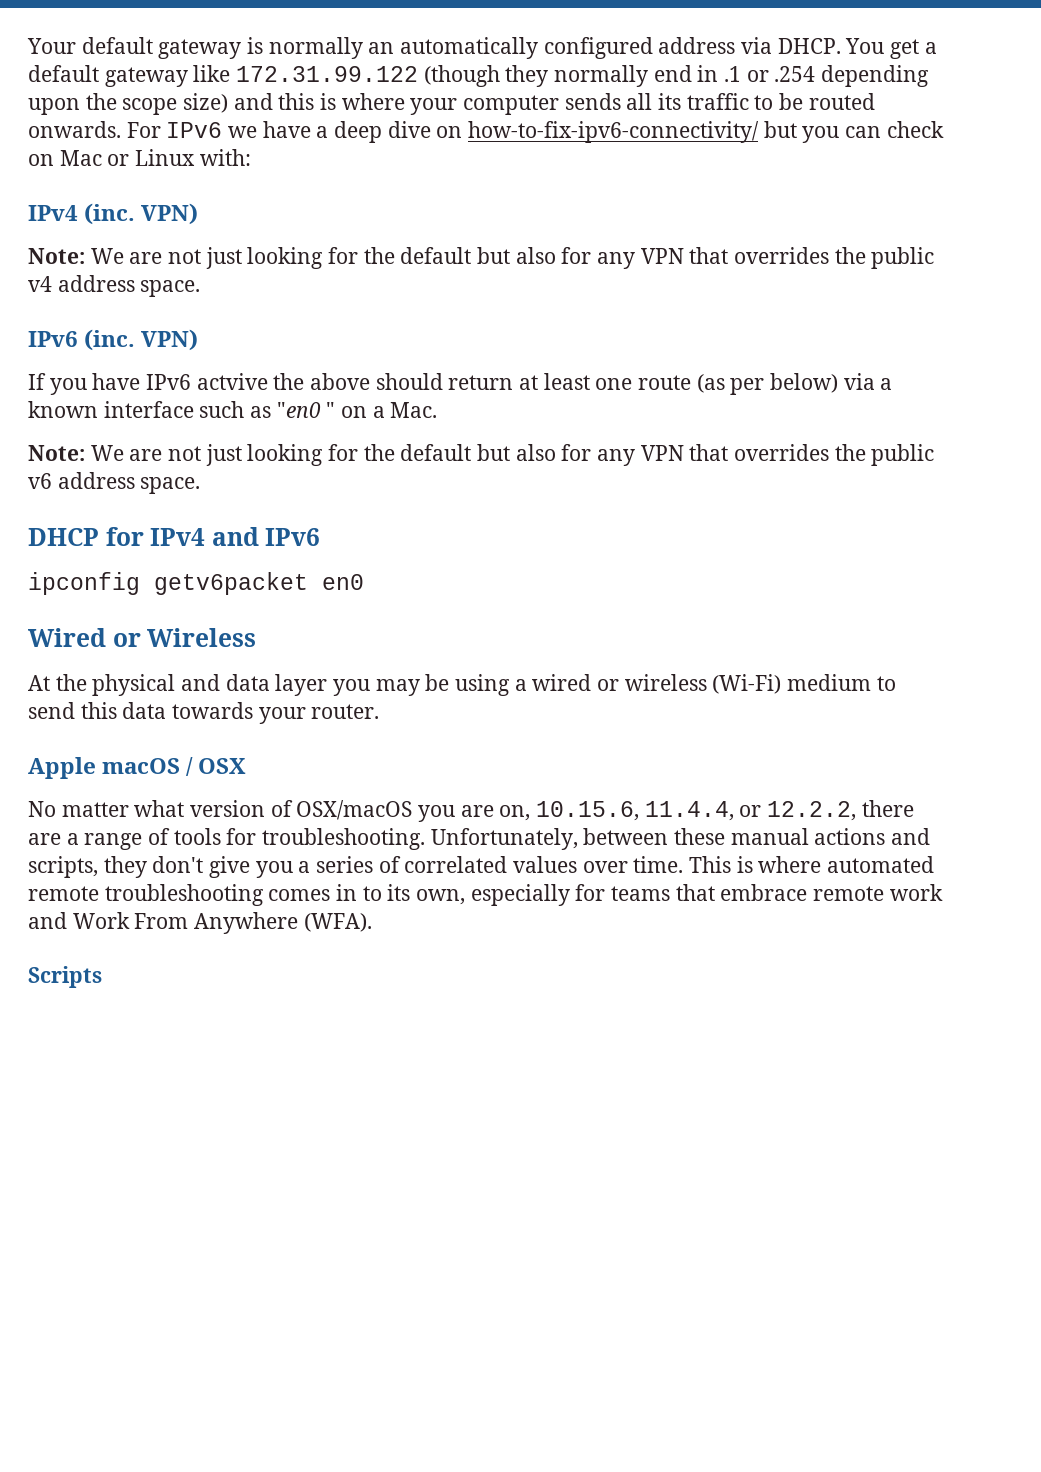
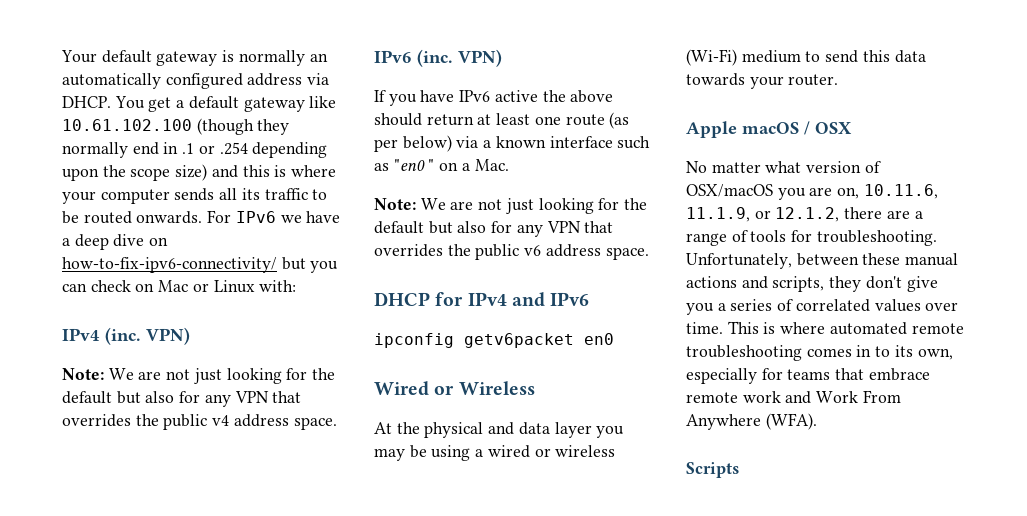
[236,66,419,82] 172.31.99.122 -> [62,119,192,131] 10.61.102.100
[196,373,268,390] actvive -> [494,90,538,102] active
[536,801,857,821] 10.15.6, 11.4.4, or 12.2.2, -> [863,184,938,199] [686,207,840,222] 10.11.6, 11.1.9, or 12.1.2,

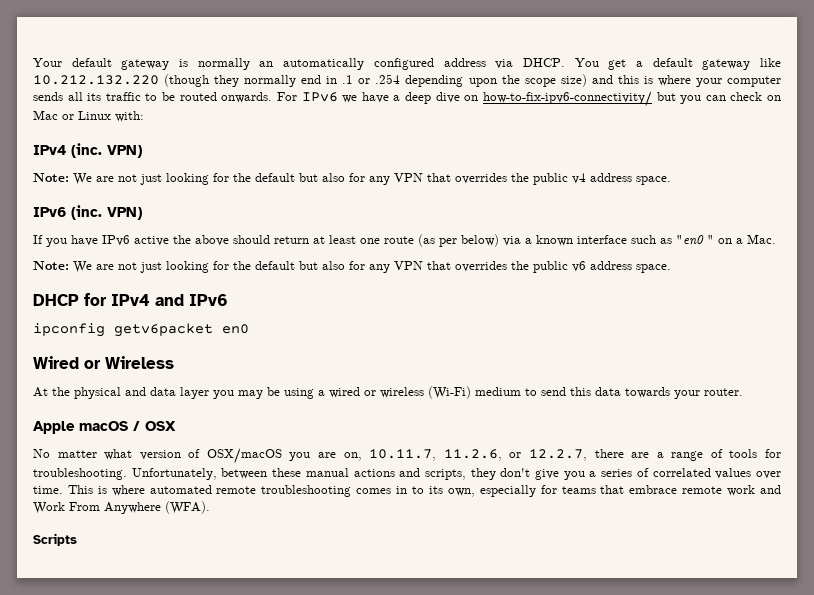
[62,119,192,131] 10.61.102.100 -> [33,75,159,85] 10.212.132.220
[863,184,938,199] [686,207,840,222] 10.11.6, 11.1.9, or 12.1.2, -> [369,449,587,461] 10.11.7, 11.2.6, or 12.2.7,

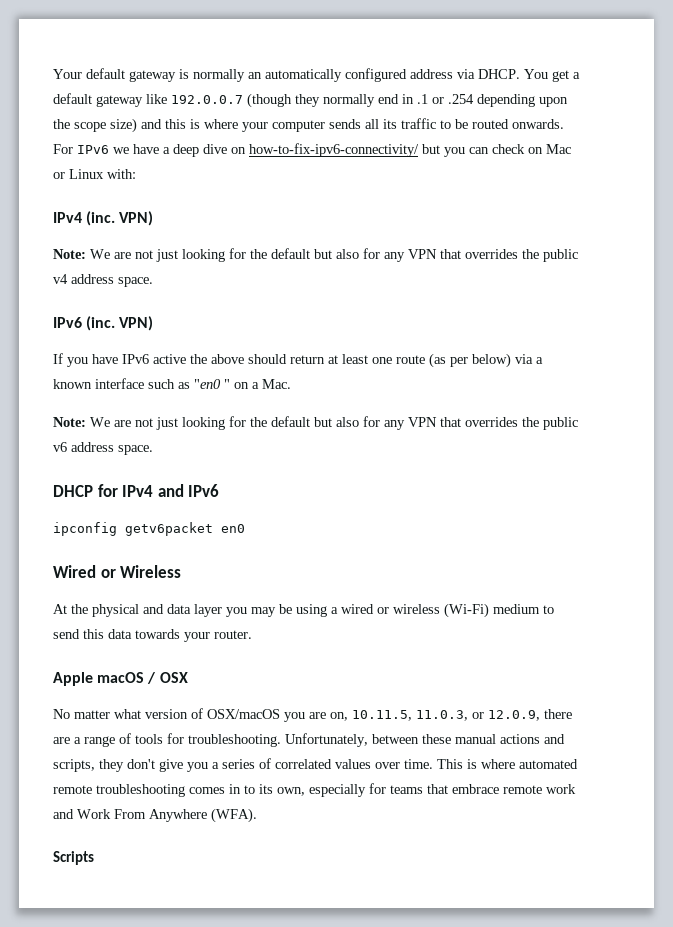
[33,75,159,85] 10.212.132.220 -> [171,95,243,104] 192.0.0.7
[369,449,587,461] 10.11.7, 11.2.6, or 12.2.7, -> [352,710,540,721] 10.11.5, 11.0.3, or 12.0.9,

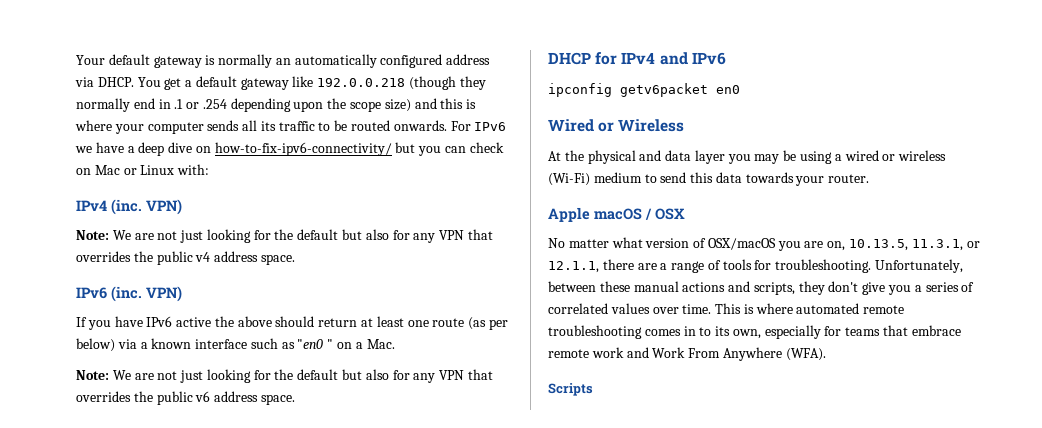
[171,95,243,104] 192.0.0.7 -> [317,78,406,87] 192.0.0.218
[352,710,540,721] 10.11.5, 11.0.3, or 12.0.9, -> [849,239,980,251] [548,261,599,273] 10.13.5, 11.3.1, or 12.1.1,

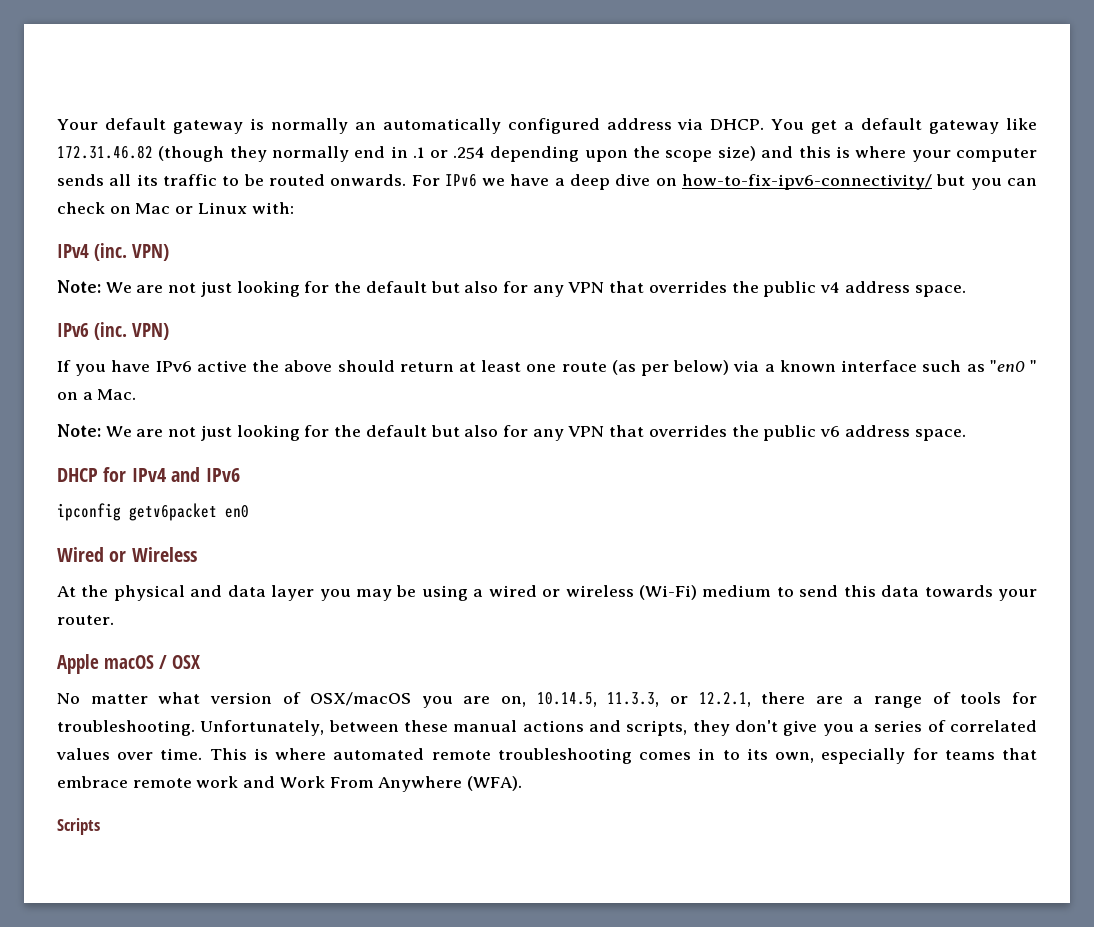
[317,78,406,87] 192.0.0.218 -> [57,145,153,159] 172.31.46.82
[849,239,980,251] [548,261,599,273] 10.13.5, 11.3.1, or 12.1.1, -> [536,692,751,707] 10.14.5, 11.3.3, or 12.2.1,

